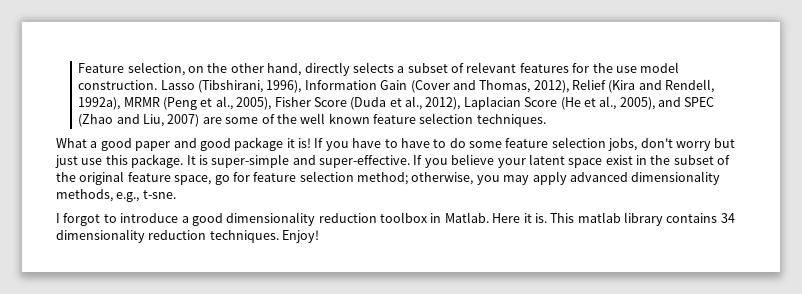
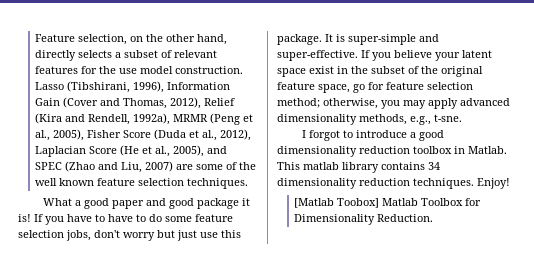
[492,213,547,223] Here it is. -> (507, 150) none
(320, 236) none -> [294,198,482,208] [294,214,434,225] // [Matlab Toobox] Matlab Toolbox for Dimensionality Reduction.

